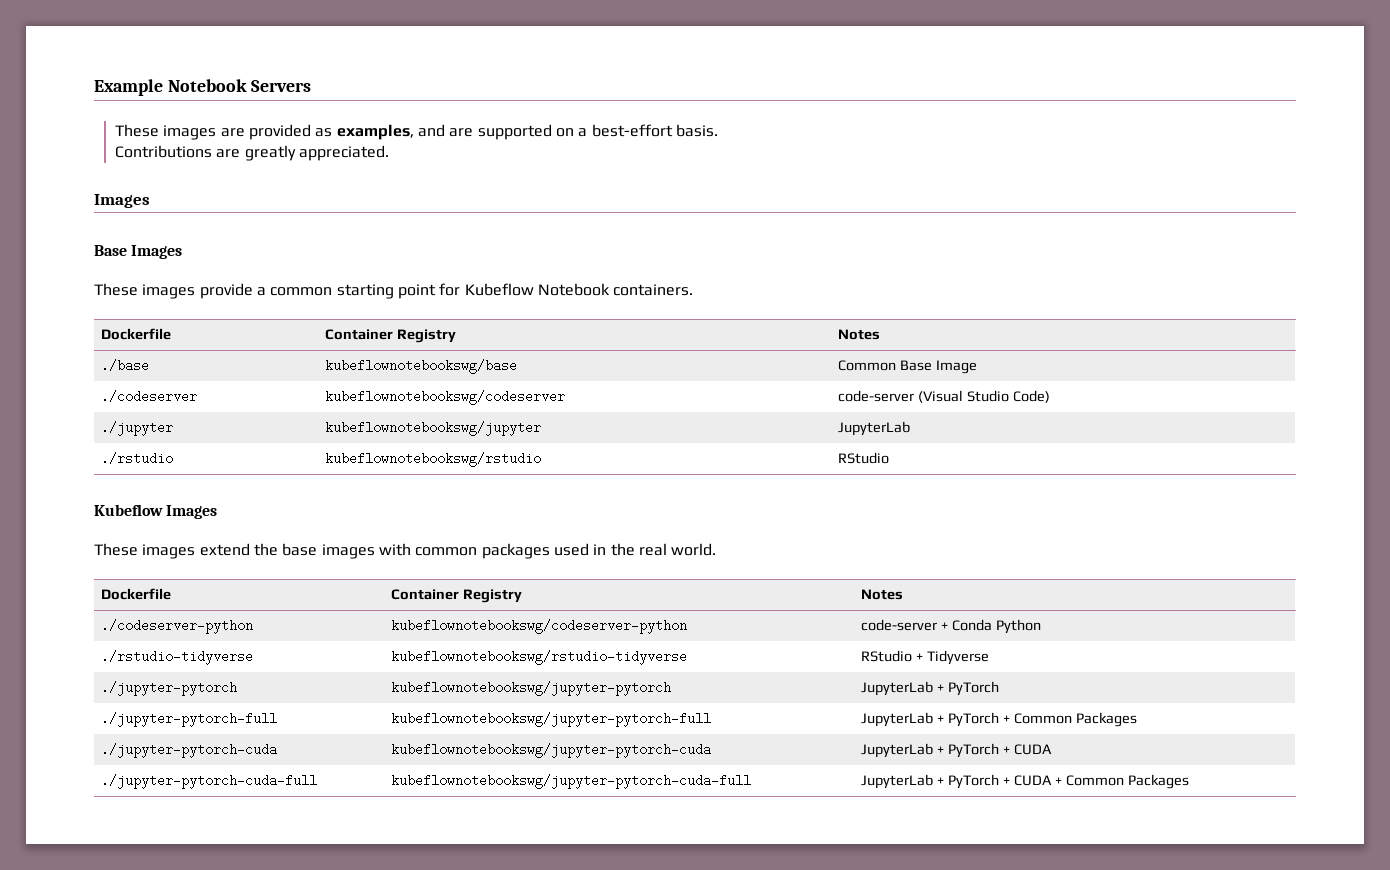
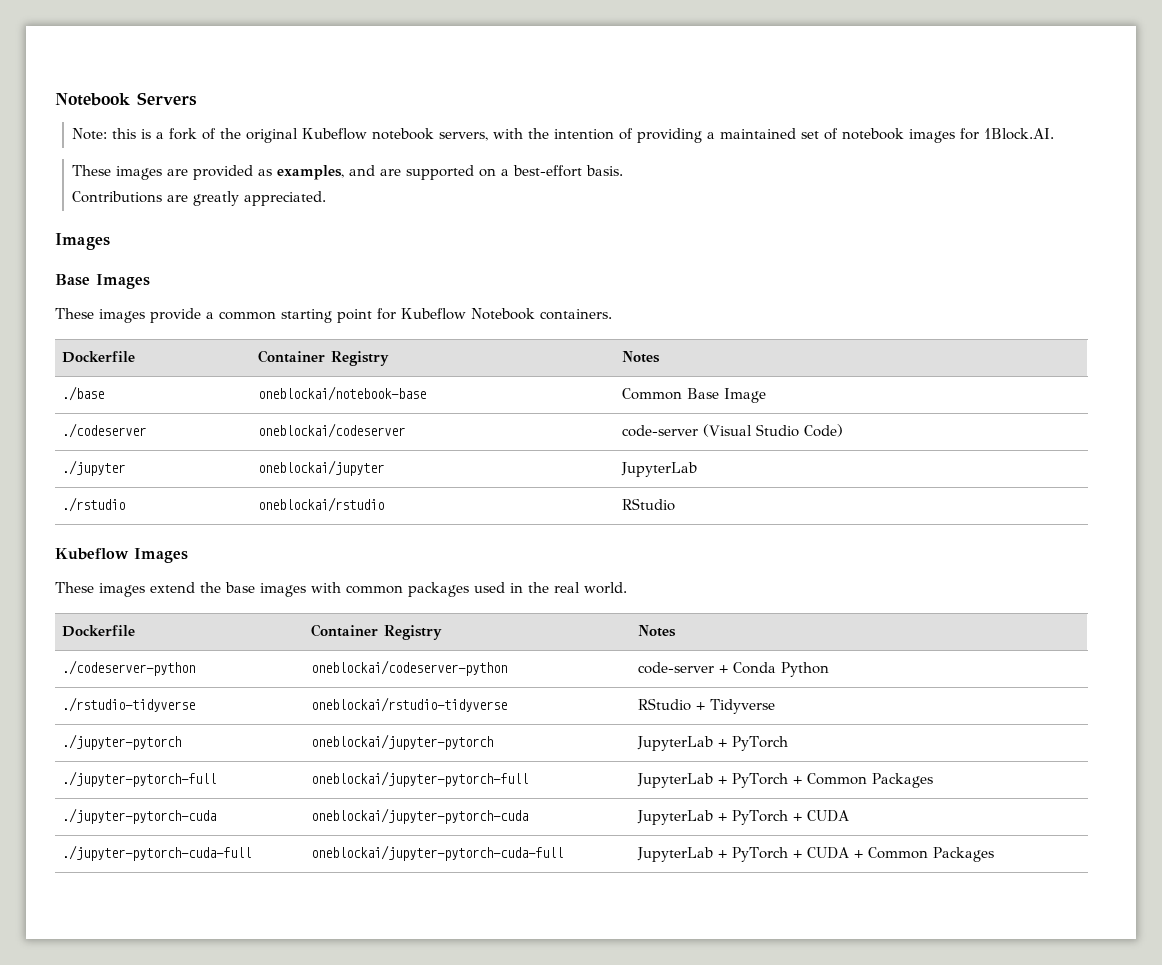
[94,79,163,96] Example -> (55, 99) none
(312, 86) none -> [72,128,1055,143] // Note: this is a fork of the original Kubeflow notebook servers, with the intention of providing a maintained set of notebook images for 1Block.AI.
[325,359,518,374] kubeflownotebookswg/base -> [257,386,426,401] oneblockai/notebook-base
[325,390,566,405] kubeflownotebookswg/codeserver -> [257,423,405,438] oneblockai/codeserver
[325,421,542,436] kubeflownotebookswg/jupyter -> [257,460,384,476] oneblockai/jupyter
[325,452,542,467] kubeflownotebookswg/rstudio -> [257,497,384,512] oneblockai/rstudio
[391,619,688,634] kubeflownotebookswg/codeserver-python -> [310,660,507,676] oneblockai/codeserver-python
[391,650,688,665] kubeflownotebookswg/rstudio-tidyverse -> [310,697,507,712] oneblockai/rstudio-tidyverse
[391,681,672,696] kubeflownotebookswg/jupyter-pytorch -> [310,734,493,750] oneblockai/jupyter-pytorch
[391,712,712,727] kubeflownotebookswg/jupyter-pytorch-full -> [310,771,528,787] oneblockai/jupyter-pytorch-full
[391,743,712,758] kubeflownotebookswg/jupyter-pytorch-cuda -> [310,808,528,824] oneblockai/jupyter-pytorch-cuda
[391,774,752,789] kubeflownotebookswg/jupyter-pytorch-cuda-full -> [310,845,563,861] oneblockai/jupyter-pytorch-cuda-full

